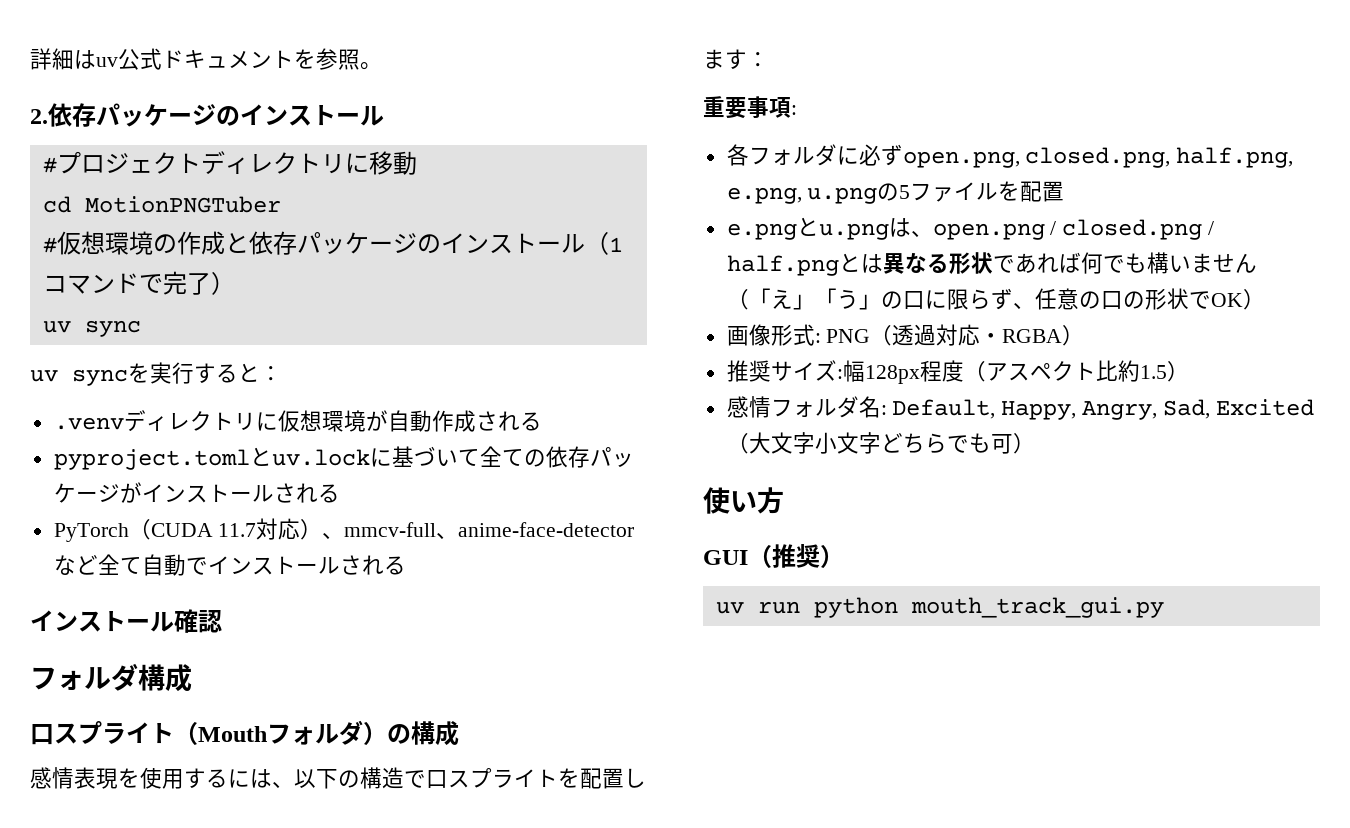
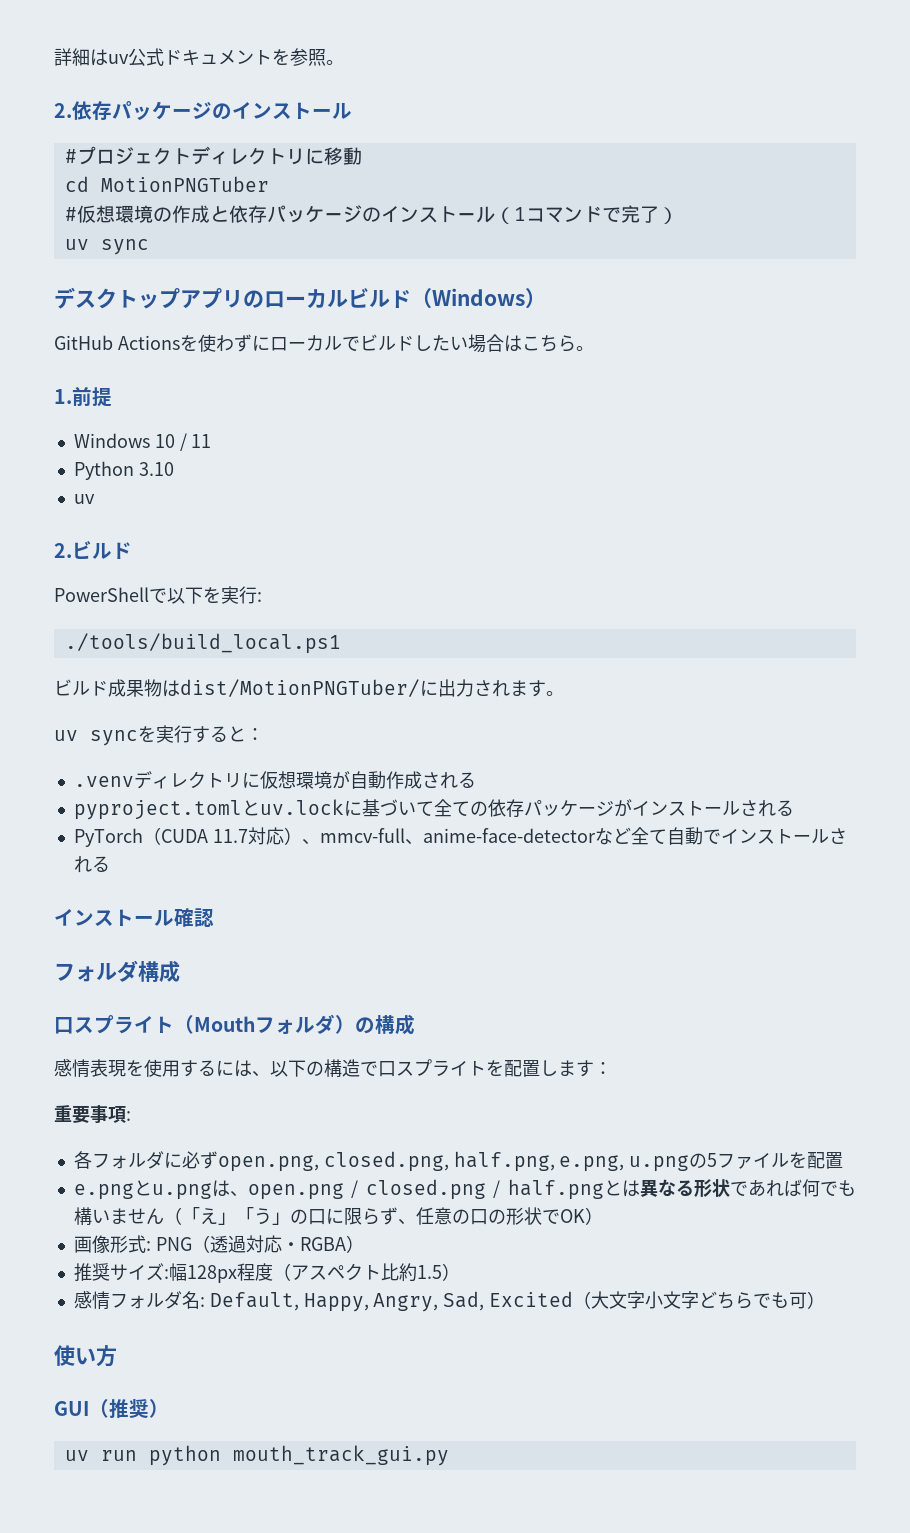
(141, 328) none -> [54,287,546,309] [54,334,594,353] [54,387,112,407] [73,433,212,451] [73,461,174,480] [73,494,95,504] [54,541,132,559] [54,586,262,604] [64,633,341,654] [54,679,564,697] // デスクトップアプリのローカルビルド（Windows） // GitHub Actionsを使わずにローカルでビルドしたい場合はこちら。 // 1.前提 // Windows 10 / 11 // Python 3.10 // uv // 2.ビルド // PowerShellで以下を実行: // ./tools/build_local.ps1 // ビルド成果物はdist/MotionPNGTuber/に出力されます。

